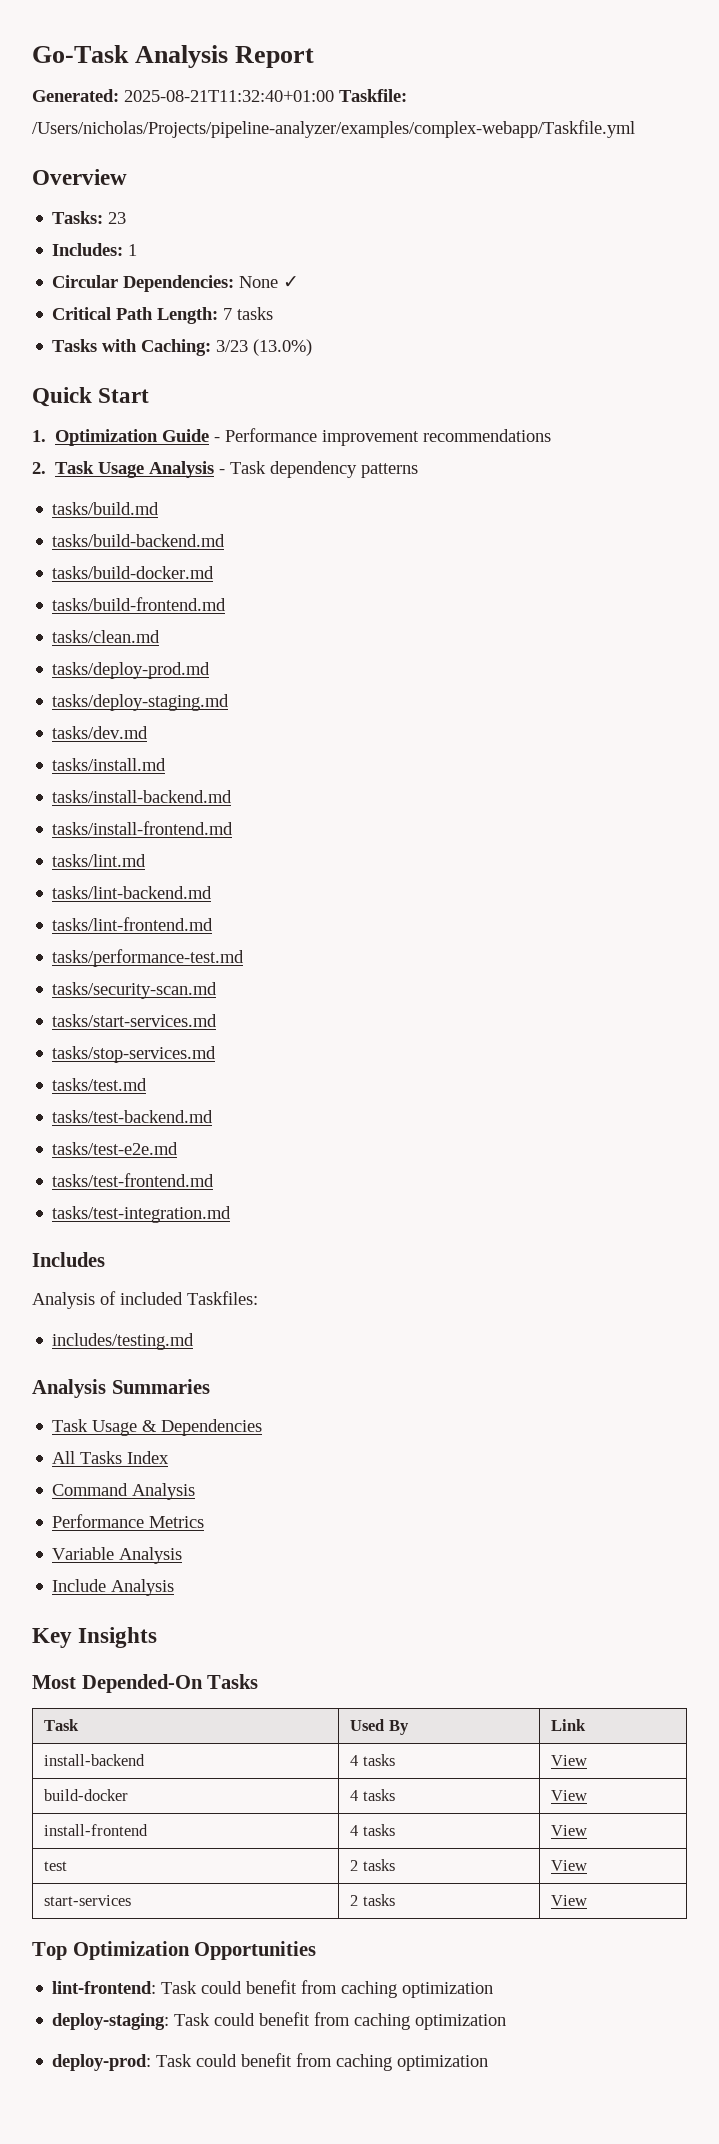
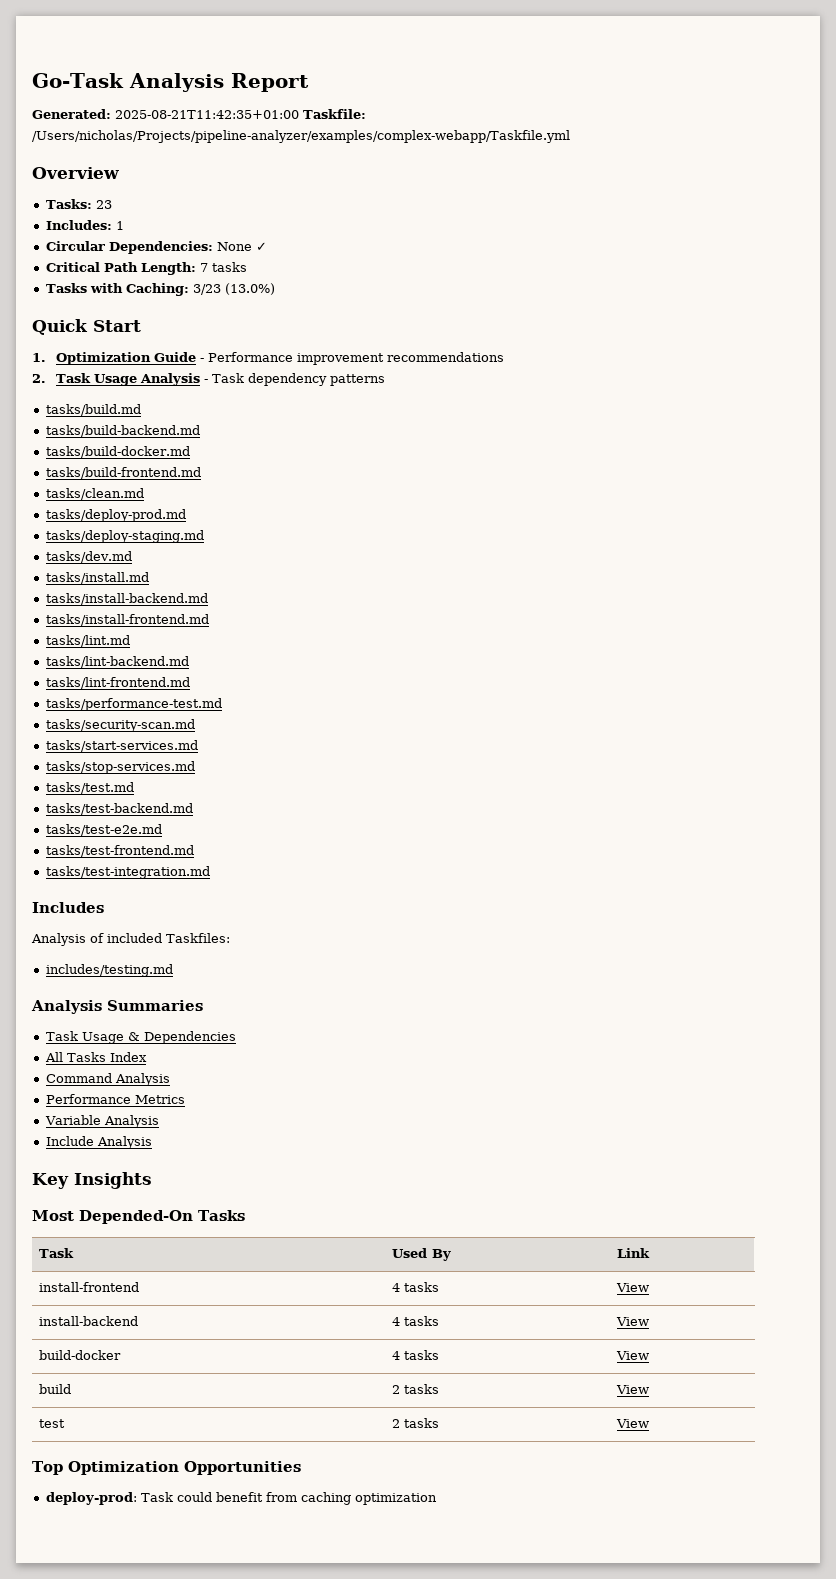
[124,90,334,102] 2025-08-21T11:32:40+01:00 -> [115,110,299,119] 2025-08-21T11:42:35+01:00
(587, 1725) none -> [38,1282,139,1292] [391,1282,439,1292] [615,1283,649,1292] // install-frontend | 4 tasks | View
[44,1824,149,1836] [350,1825,359,1836] install-frontend | 4 -> [38,1384,71,1394] [391,1385,400,1394] build | 2
[44,1895,132,1906] [350,1894,395,1906] [551,1895,588,1906] // start-services | 2 tasks | View -> (649, 1423) none
[52,1980,494,1998] [52,2012,507,2030] // lint-frontend: Task could benefit from caching optimization // deploy-staging: Task could benefit from caching optimization -> (301, 1468) none

